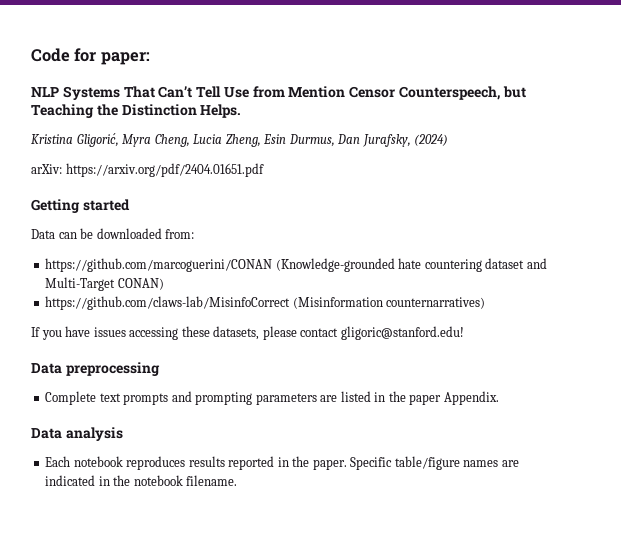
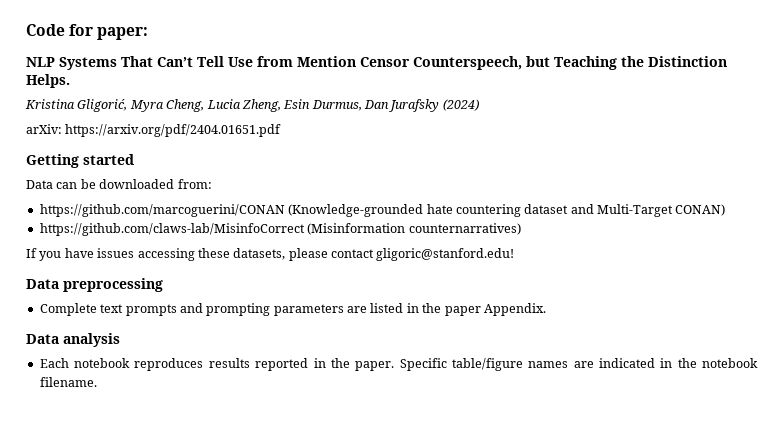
[362,134,411,147] Jurafsky, -> [389,99,440,112] Jurafsky

